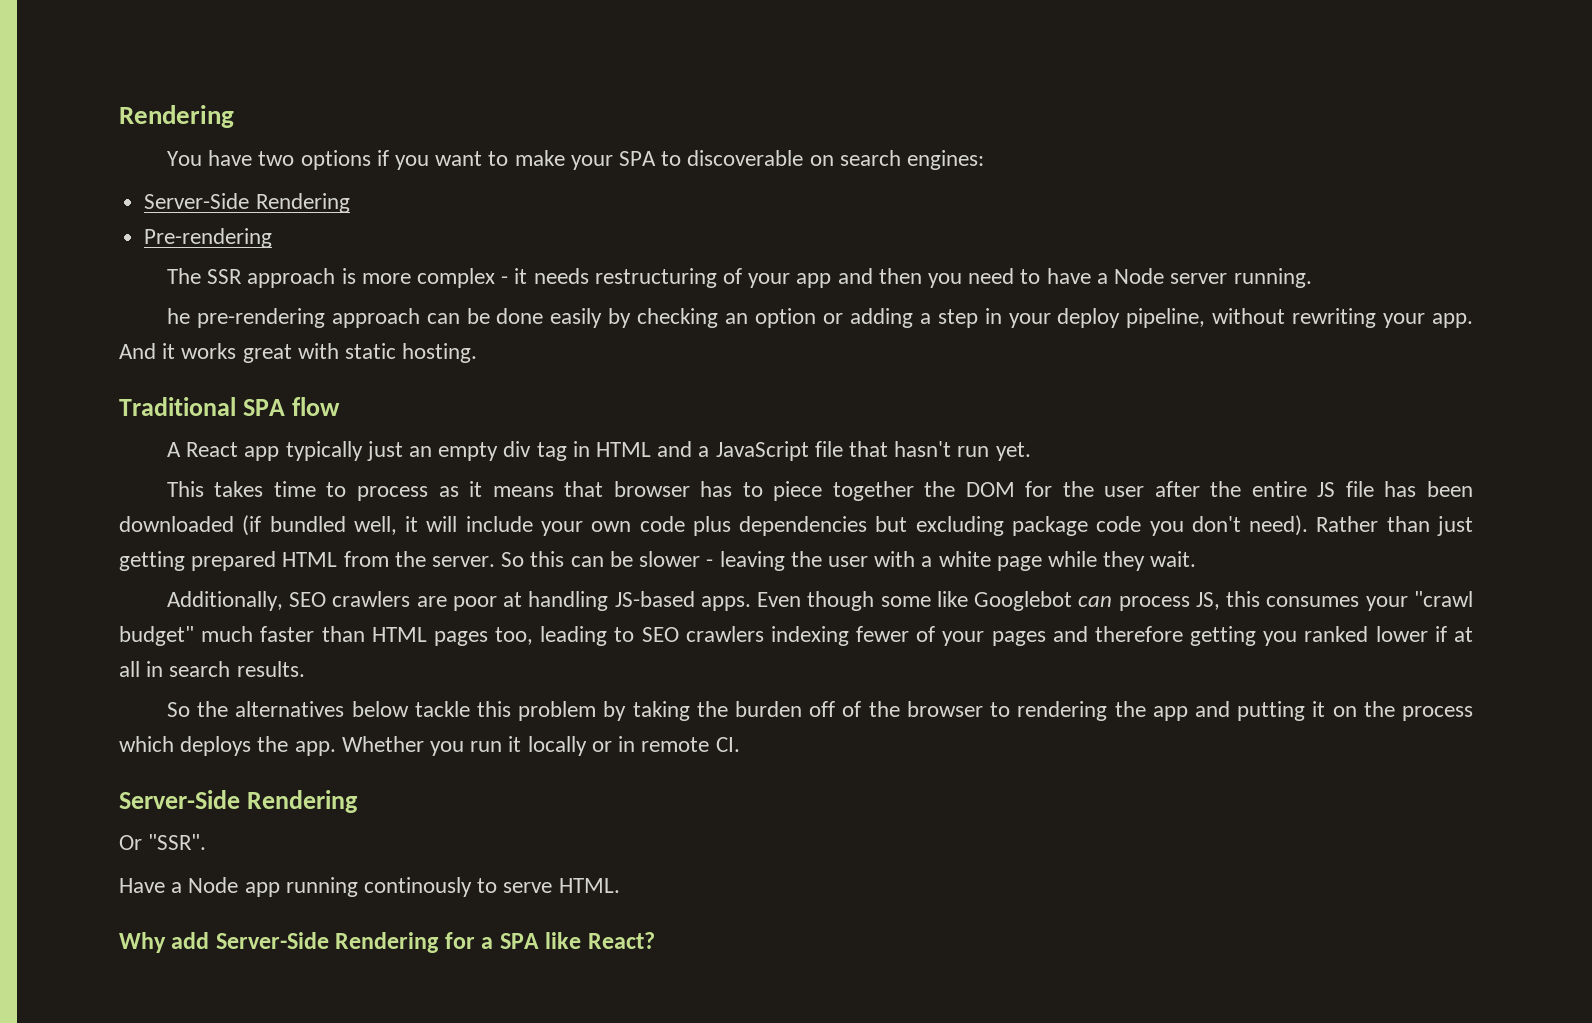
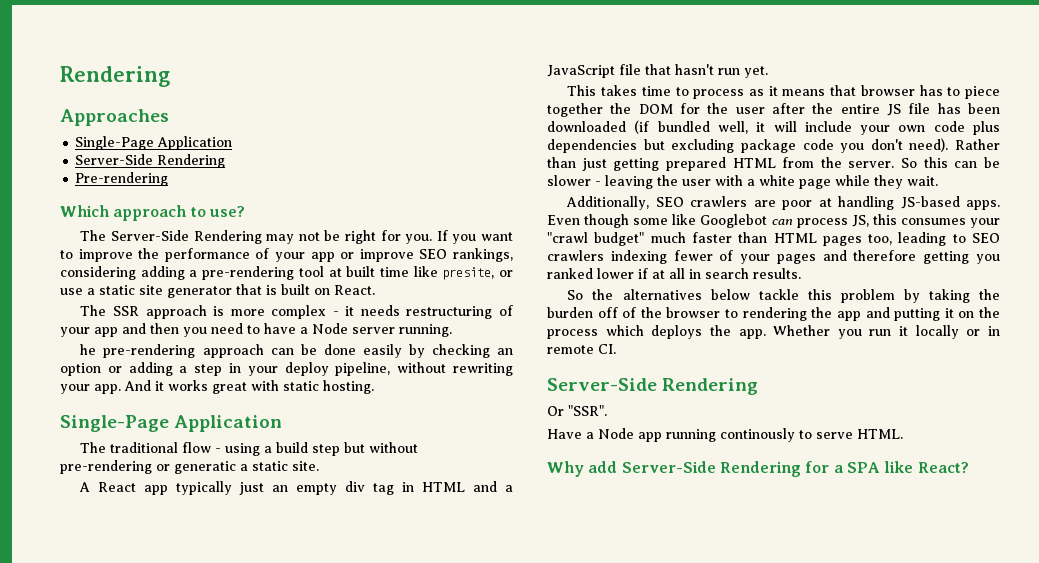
[119,105,234,128] [166,150,985,170] [144,193,350,213] [144,228,273,248] Rendering // You have two options if you want to make your SPA to discoverable on search engines: // Server-Side Rendering // Pre-rendering -> [60,66,170,87] [60,109,169,126] [75,136,233,150] [75,154,226,168] [75,172,169,186] [60,205,245,221] [80,230,513,244] [60,248,513,262] [60,266,513,280] [60,284,375,298] Rendering // Approaches // Single-Page Application // Server-Side Rendering // Pre-rendering // Which approach to use? // The Server-Side Rendering may not be right for you. If you want to improve the performance of your app or improve SEO rankings, considering adding a pre-rendering tool at built time like presite, or use a static site generator that is built on React.
[119,397,340,416] Traditional SPA flow -> [60,415,283,432] [80,442,419,456] [60,460,319,474] Single-Page Application // The traditional flow - using a build step but without pre-rendering or generatic a static site.

